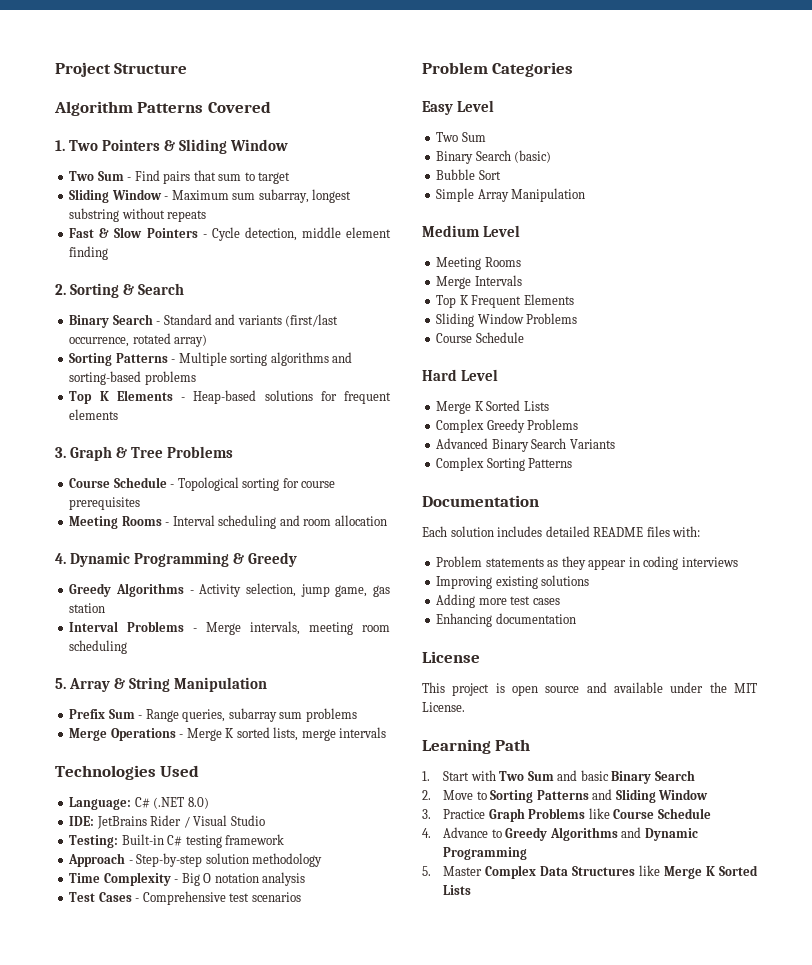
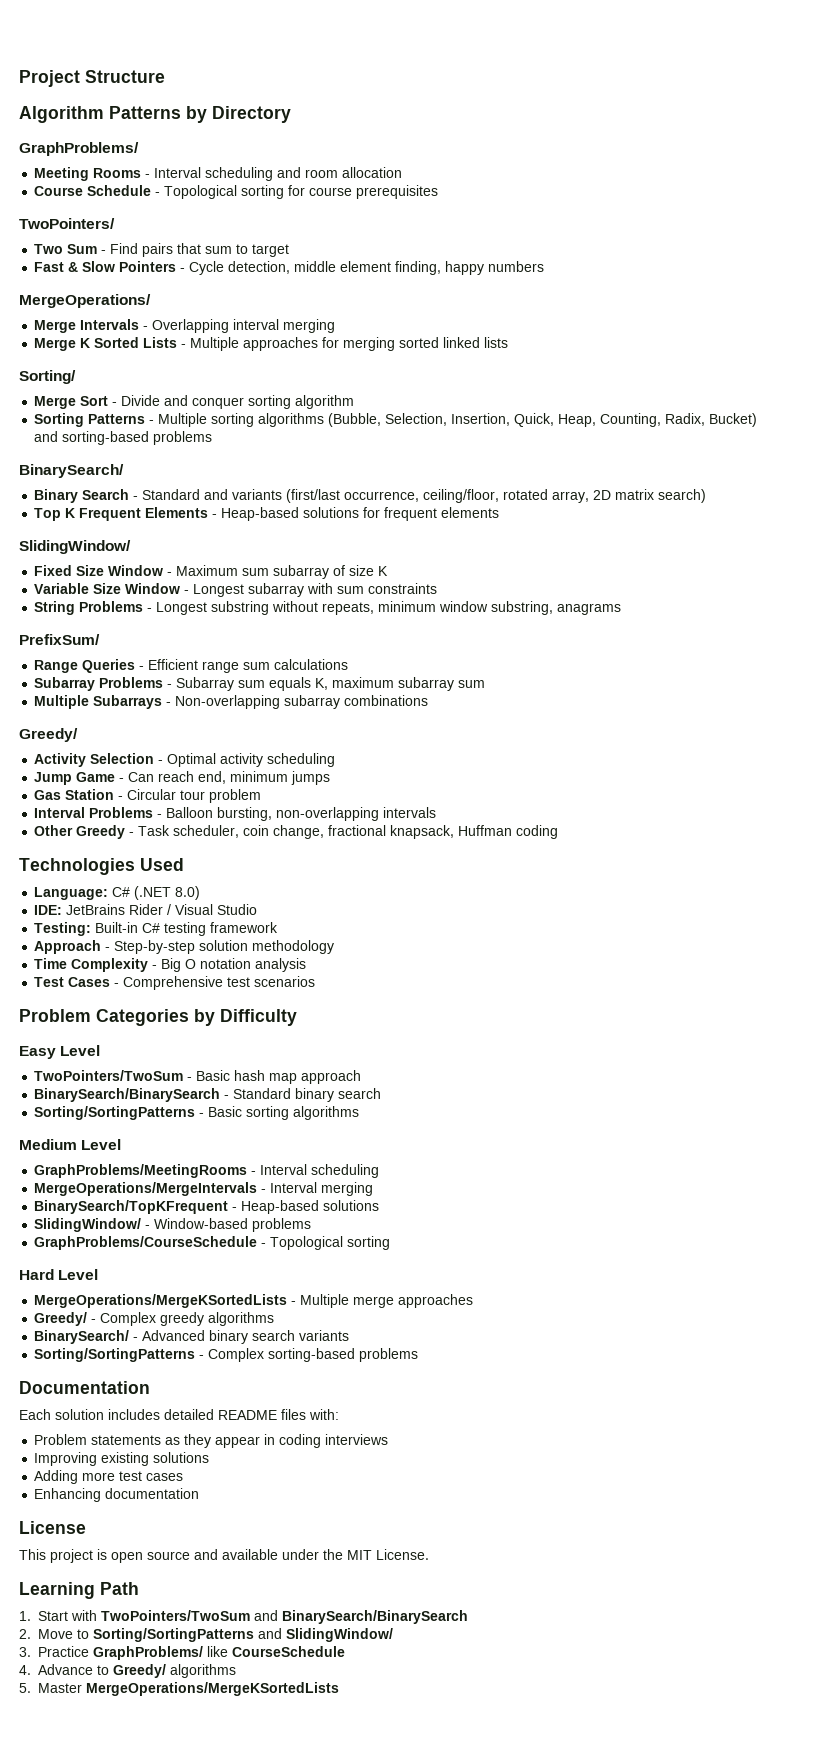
[207,101,271,113] [55,139,288,154] Covered // 1. Two Pointers & Sliding Window -> [186,106,291,123] [19,142,139,156] [34,167,403,181] [34,185,439,199] [19,218,115,229] by Directory // GraphProblems/ // Meeting Rooms - Interval scheduling and room allocation // Course Schedule - Topological sorting for course prerequisites // TwoPointers/
[69,189,352,203] [69,208,207,222] // Sliding Window - Maximum sum subarray, longest substring without repeats -> (290, 250) none
[69,246,109,260] [55,283,184,298] finding // 2. Sorting & Search -> [395,261,545,275] [19,294,151,308] [34,319,336,333] [34,337,509,351] [19,370,76,384] [34,395,355,409] [34,413,758,427] [34,431,213,445] [19,464,124,478] finding, happy numbers // MergeOperations/ // Merge Intervals - Overlapping interval merging // Merge K Sorted Lists - Multiple approaches for merging sorted linked lists // Sorting/ // Merge Sort - Divide and conquer sorting algorithm // Sorting Patterns - Multiple sorting algorithms (Bubble, Selection, Insertion, Quick, Heap, Counting, Radix, Bucket) and sorting-based problems // BinarySearch/
[132,333,208,347] [69,352,353,366] [69,371,196,385] [69,391,109,404] rotated array) // Sorting Patterns - Multiple sorting algorithms and sorting-based problems // Top K -> [423,489,707,503] [34,508,142,521] ceiling/floor, rotated array, 2D matrix search) // Top K Frequent
[55,446,233,461] [69,477,336,491] [69,497,141,510] [69,515,387,529] [55,552,297,567] [69,583,390,597] [69,603,106,613] [69,621,390,635] [69,640,128,654] [55,677,267,692] [69,708,357,722] [69,727,387,741] 3. Graph & Tree Problems // Course Schedule - Topological sorting for course prerequisites // Meeting Rooms - Interval scheduling and room allocation // 4. Dynamic Programming & Greedy // Greedy Algorithms - Activity selection, jump game, gas station // Interval Problems - Merge intervals, meeting room scheduling // 5. Array & String Manipulation // Prefix Sum - Range queries, subarray sum problems // Merge Operations - Merge K sorted lists, merge intervals -> [19,540,131,554] [34,565,389,579] [34,583,438,597] [34,601,622,615] [19,634,100,645] [34,659,349,673] [34,677,486,691] [34,695,429,709] [19,728,78,742] [34,753,336,767] [34,771,331,785] [34,789,262,803] [34,807,437,821] [34,825,559,839] SlidingWindow/ // Fixed Size Window - Maximum sum subarray of size K // Variable Size Window - Longest subarray with sum constraints // String Problems - Longest substring without repeats, minimum window substring, anagrams // PrefixSum/ // Range Queries - Efficient range sum calculations // Subarray Problems - Subarray sum equals K, maximum subarray sum // Multiple Subarrays - Non-overlapping subarray combinations // Greedy/ // Activity Selection - Optimal activity scheduling // Jump Game - Can reach end, minimum jumps // Gas Station - Circular tour problem // Interval Problems - Balloon bursting, non-overlapping intervals // Other Greedy - Task scheduler, coin change, fractional knapsack, Huffman coding
(574, 69) none -> [194,1009,297,1026] by Difficulty
[436,132,486,142] [436,150,552,164] [436,169,501,180] [436,188,586,202] [422,225,520,237] [436,257,521,270] [436,275,522,289] [436,294,574,308] [436,313,578,327] [436,332,524,343] [422,369,498,381] [436,400,549,414] [436,419,579,433] [436,438,615,452] [436,457,573,471] Two Sum // Binary Search (basic) // Bubble Sort // Simple Array Manipulation // Medium Level // Meeting Rooms // Merge Intervals // Top K Frequent Elements // Sliding Window Problems // Course Schedule // Hard Level // Merge K Sorted Lists // Complex Greedy Problems // Advanced Binary Search Variants // Complex Sorting Patterns -> [34,1070,362,1084] [34,1088,382,1102] [34,1106,360,1120] [19,1139,122,1150] [34,1164,380,1178] [34,1182,374,1196] [34,1200,380,1214] [34,1218,312,1232] [34,1236,391,1250] [19,1269,99,1280] [34,1294,474,1308] [34,1312,275,1326] [34,1330,350,1344] [34,1348,419,1362] TwoPointers/TwoSum - Basic hash map approach // BinarySearch/BinarySearch - Standard binary search // Sorting/SortingPatterns - Basic sorting algorithms // Medium Level // GraphProblems/MeetingRooms - Interval scheduling // MergeOperations/MergeIntervals - Interval merging // BinarySearch/TopKFrequent - Heap-based solutions // SlidingWindow/ - Window-based problems // GraphProblems/CourseSchedule - Topological sorting // Hard Level // MergeOperations/MergeKSortedLists - Multiple merge approaches // Greedy/ - Complex greedy algorithms // BinarySearch/ - Advanced binary search variants // Sorting/SortingPatterns - Complex sorting-based problems
[499,770,695,784] [422,789,709,803] [422,808,711,822] [422,827,698,841] [443,847,528,860] [422,865,758,879] [443,885,472,895] Two Sum and basic Binary Search // 2. Move to Sorting Patterns and Sliding Window // 3. Practice Graph Problems like Course Schedule // 4. Advance to Greedy Algorithms and Dynamic Programming // 5. Master Complex Data Structures like Merge K Sorted Lists -> [101,1610,468,1624] [19,1628,393,1642] [19,1646,345,1660] [19,1664,236,1678] [19,1682,339,1696] TwoPointers/TwoSum and BinarySearch/BinarySearch // 2. Move to Sorting/SortingPatterns and SlidingWindow/ // 3. Practice GraphProblems/ like CourseSchedule // 4. Advance to Greedy/ algorithms // 5. Master MergeOperations/MergeKSortedLists

